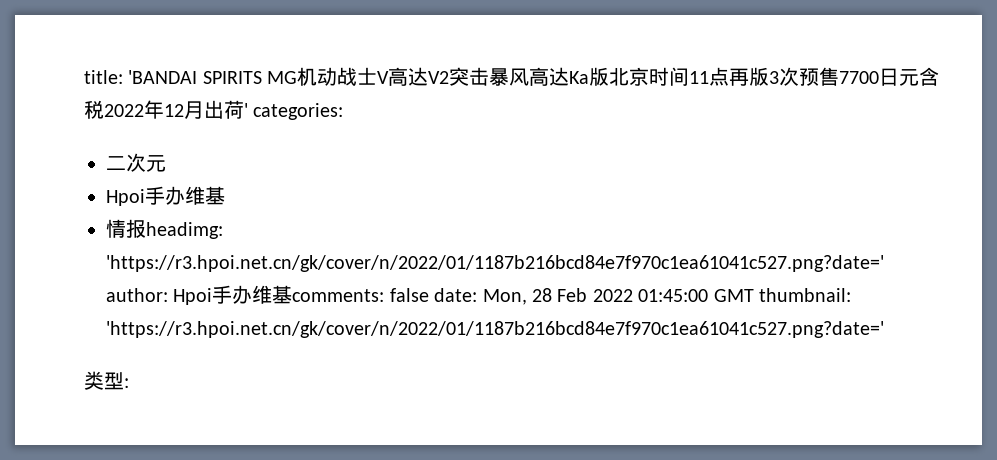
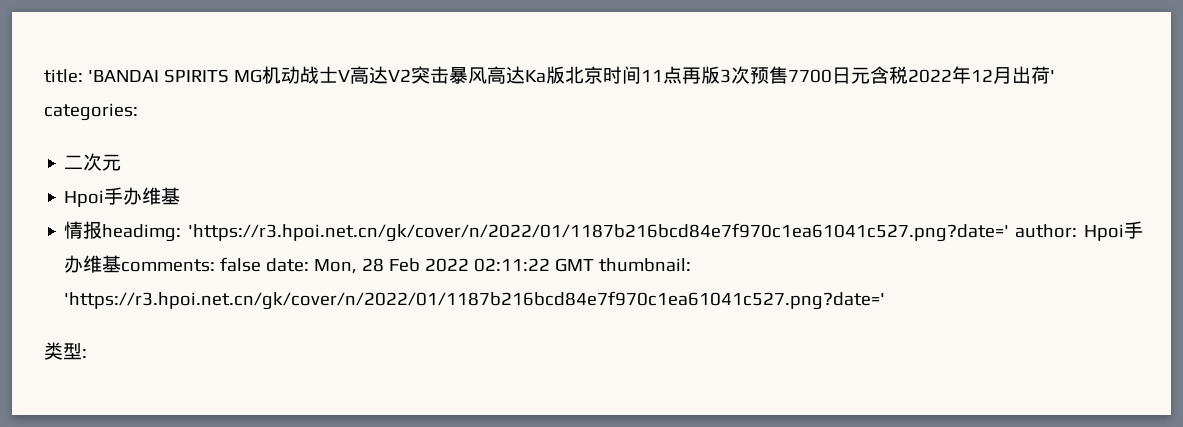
[638,289,709,302] 01:45:00 -> [474,258,551,272] 02:11:22

